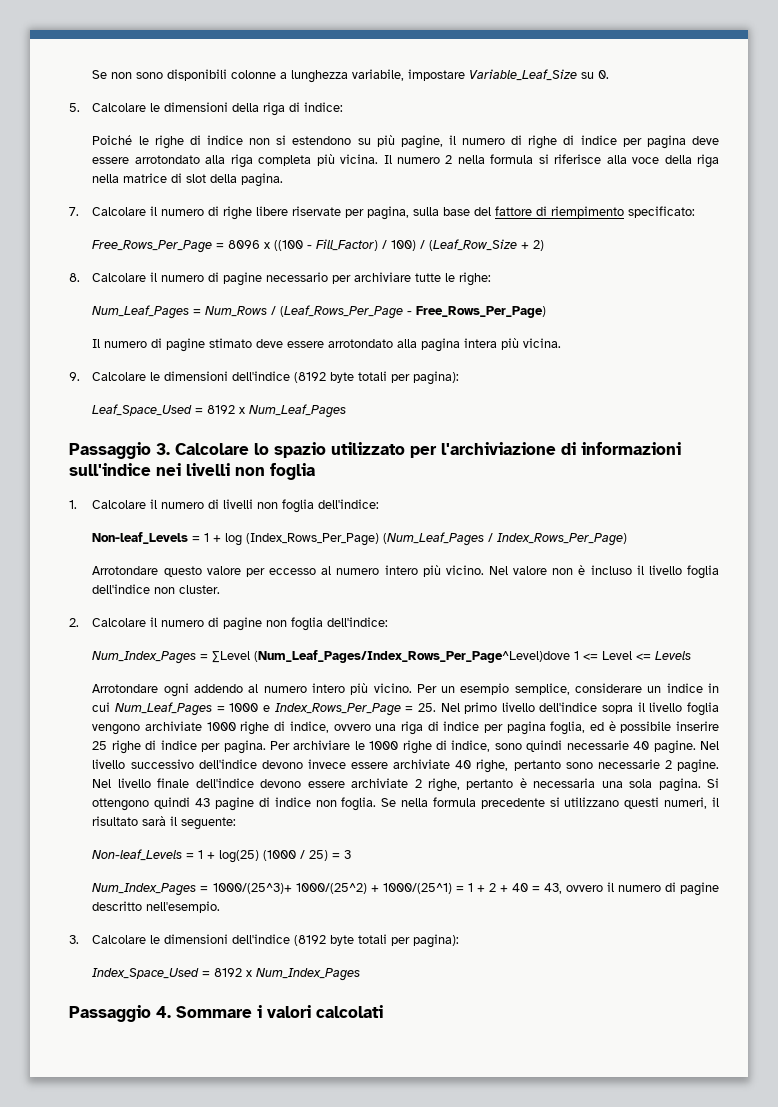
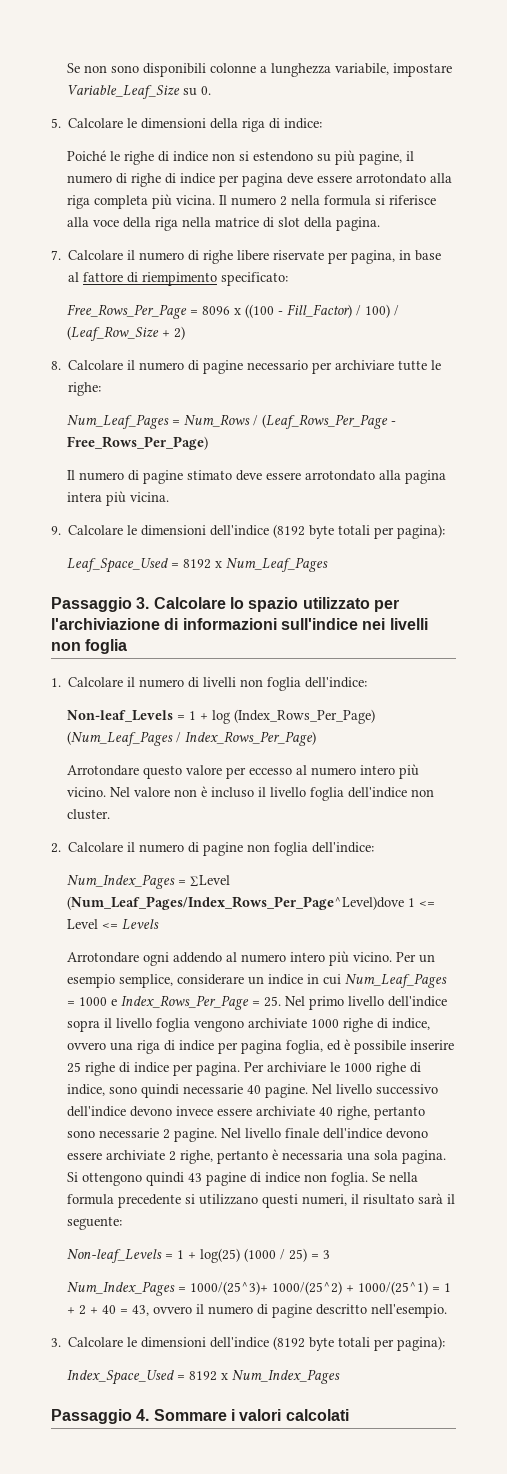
[413,207,492,216] sulla base del -> [399,250,442,261] [68,272,80,282] in base al

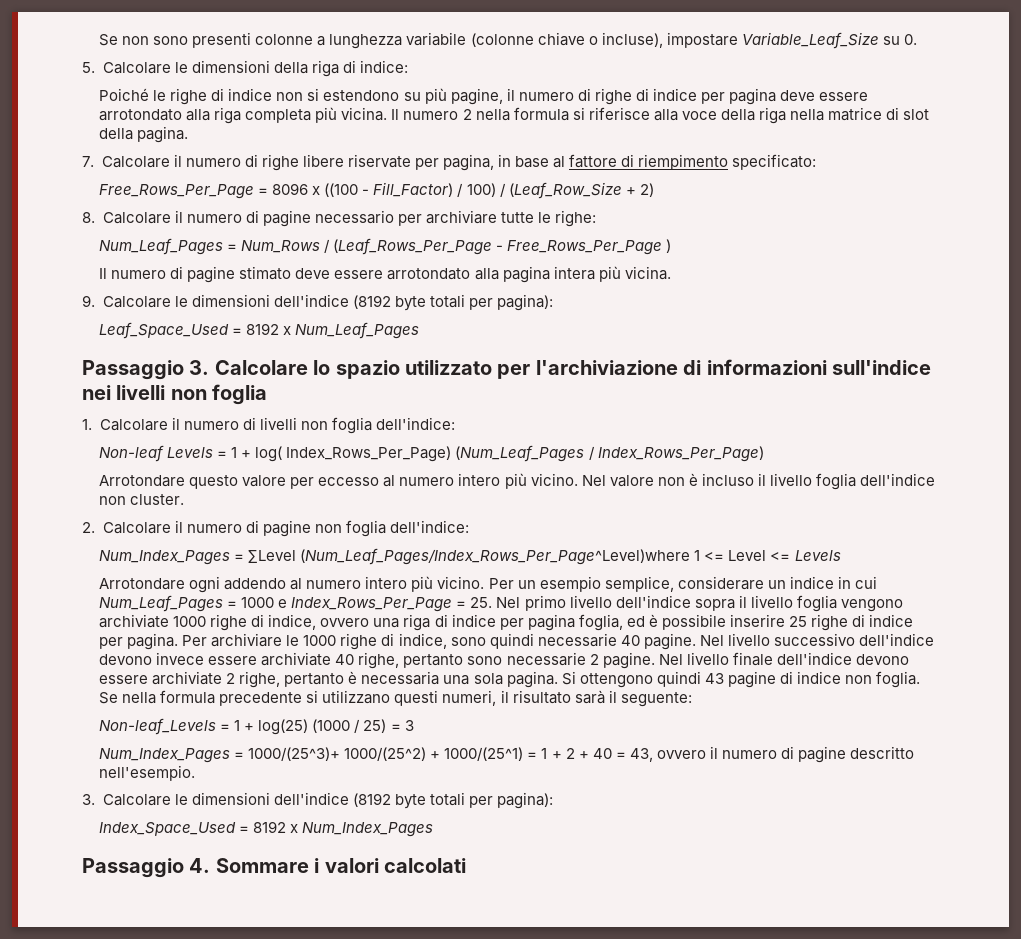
[143,63,207,77] disponibili -> [192,32,252,48] presenti
[335,63,390,75] variabile, -> [406,32,663,48] variabile (colonne chiave o incluse),
[67,436,209,450] Free_Rows_Per_Page) -> [507,239,672,255] Free_Rows_Per_Page )
[67,709,376,724] Non-leaf_Levels = 1 + log (Index_Rows_Per_Page) -> [99,445,452,462] Non-leaf Levels = 1 + log( Index_Rows_Per_Page)
[67,896,405,910] (Num_Leaf_Pages/Index_Rows_Per_Page^Level)dove -> [300,548,691,565] (Num_Leaf_Pages/Index_Rows_Per_Page^Level)where

